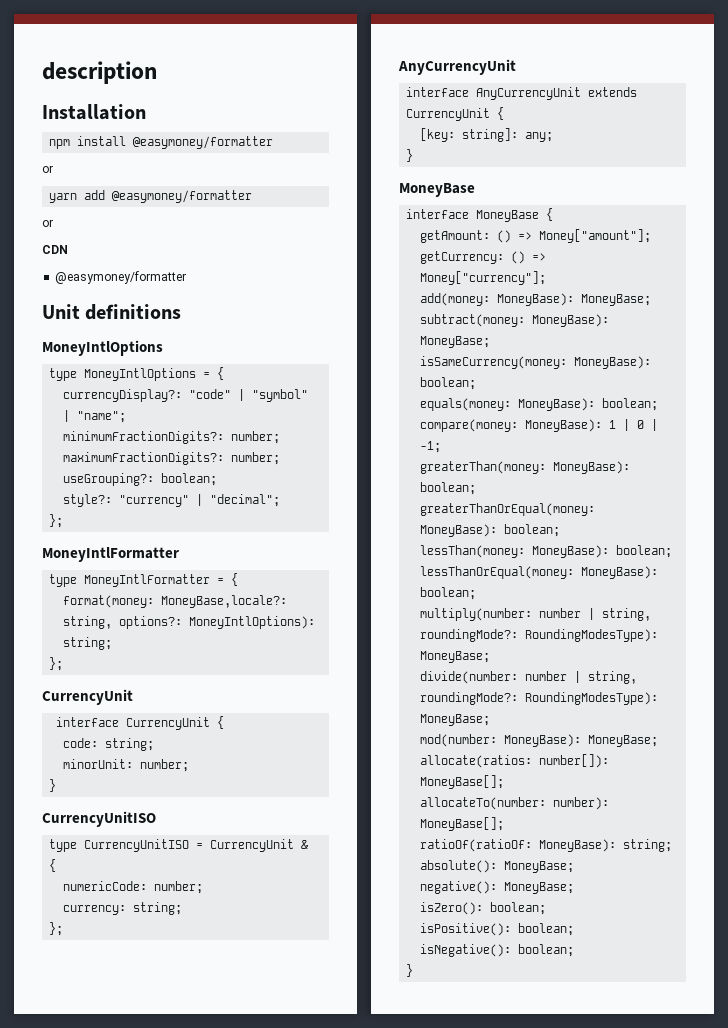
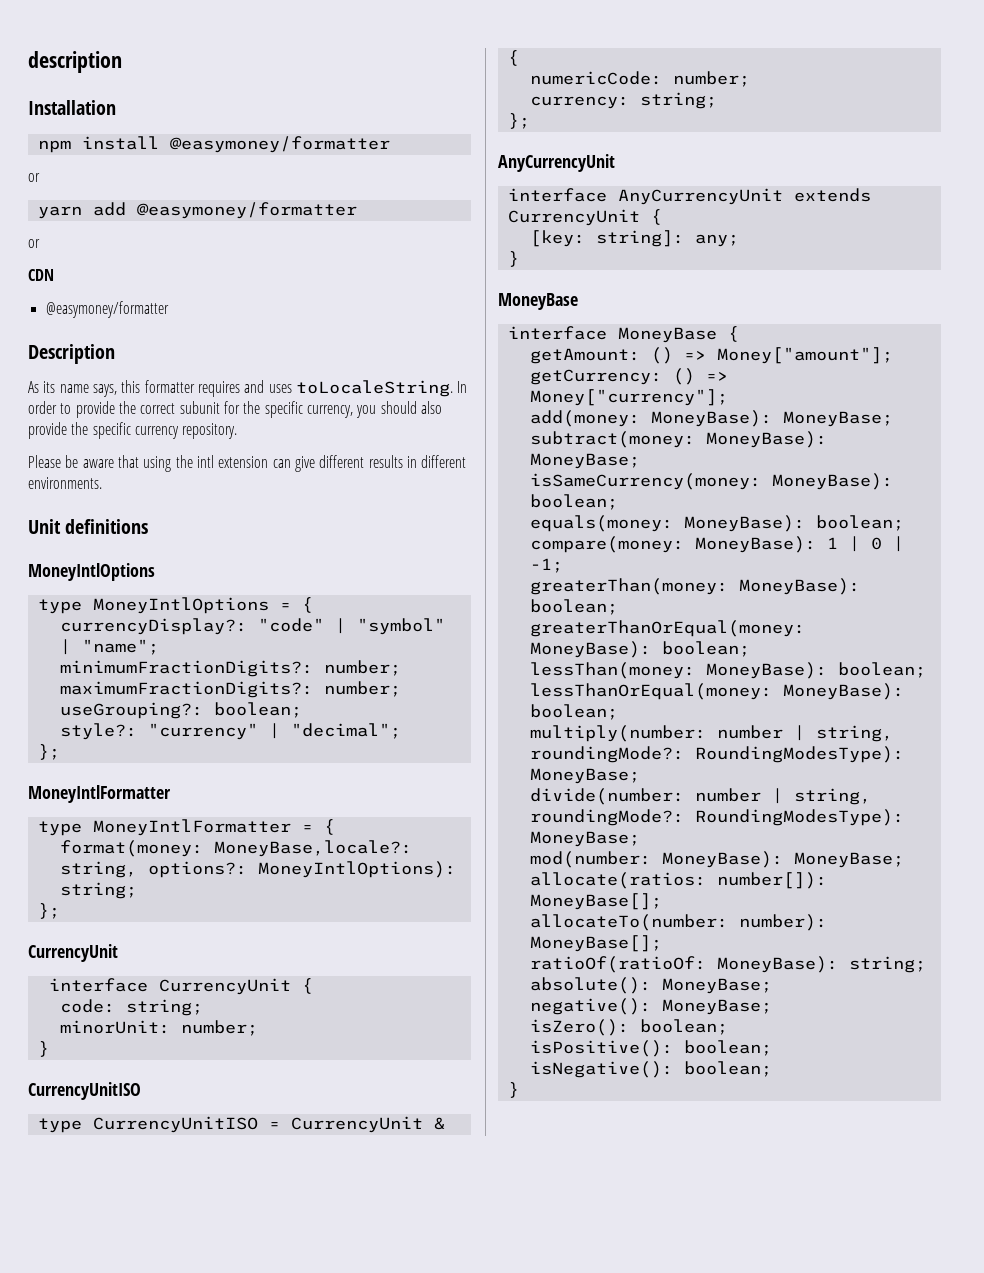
(187, 277) none -> [28,344,115,364] [28,380,468,397] [28,401,442,418] [28,422,238,439] [28,455,467,472] [28,477,102,489] // Description // As its name says, this formatter requires and uses toLocaleString. In order to provide the correct subunit for the specific currency, you should also provide the specific currency repository. // Please be aware that using the intl extension can give different results in different environments.

